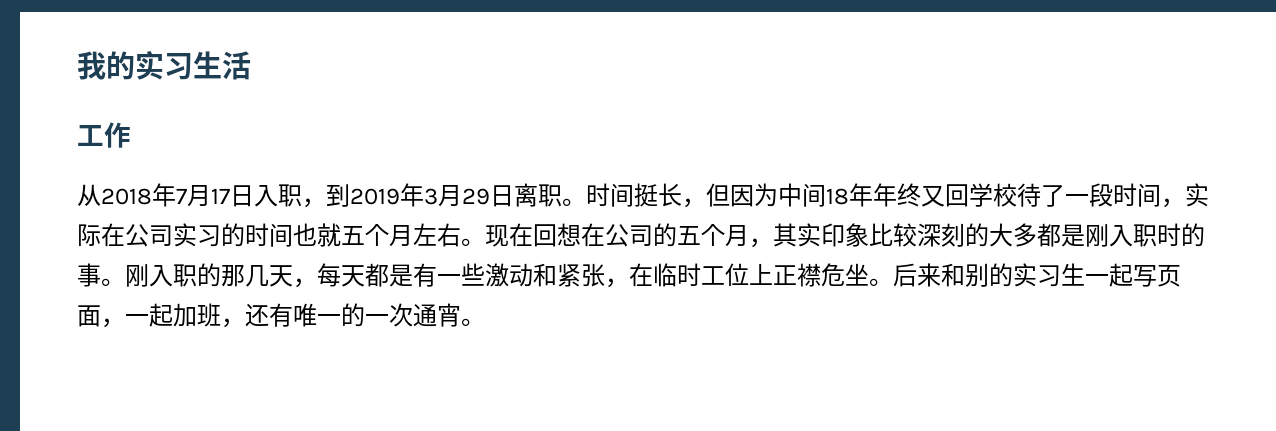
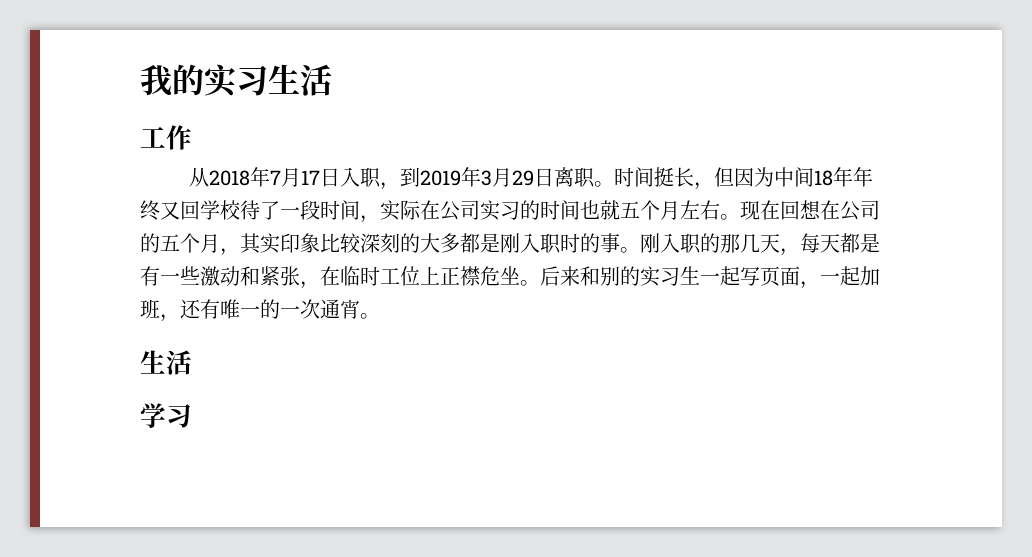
(485, 322) none -> [140,350,192,375] [140,403,192,428] // 生活 // 学习

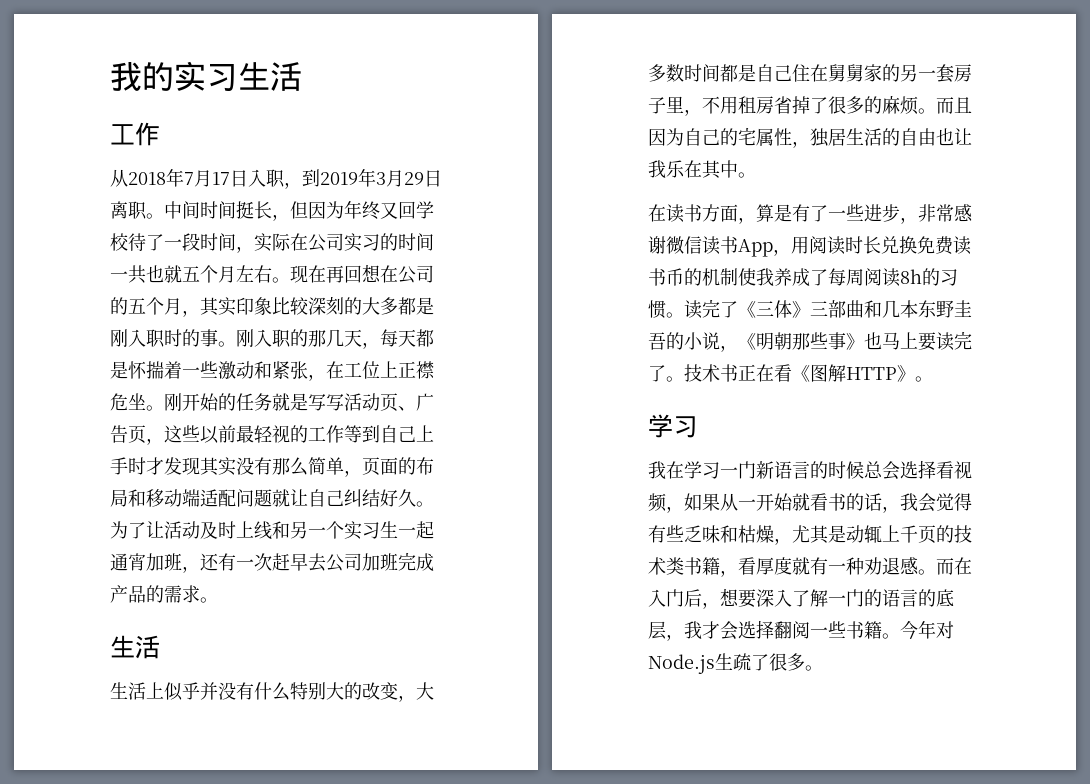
(615, 184) none -> [164,201,200,219] 中间
[774,167,854,187] 中间18年 -> (344, 210) none
(580, 210) none -> [110,265,146,284] 一共
(780, 210) none -> [326,265,344,283] 再
[140,266,160,286] 有 -> [128,361,182,379] 怀揣着
[340,266,380,286] 临时 -> (344, 370) none
[540,266,880,289] [140,299,380,322] [140,350,192,375] [140,403,192,428] 后来和别的实习生一起写页面，一起加班，还有唯一的一次通宵。 // 生活 // 学习 -> [164,393,434,412] [110,425,434,445] [110,457,434,477] [110,489,434,507] [110,521,434,540] [110,552,434,573] [110,585,218,603] [110,635,160,659] [110,682,434,702] [648,64,972,83] [648,95,972,116] [648,127,972,148] [648,160,756,179] [648,204,973,224] [648,236,971,257] [648,268,958,287] [648,299,972,319] [648,331,972,352] [648,364,933,382] [648,414,698,438] [648,460,972,480] [648,493,972,513] [648,525,972,545] [648,557,972,577] [648,588,954,609] [648,620,954,641] [648,653,823,674] 刚开始的任务就是写写活动页、广告页，这些以前最轻视的工作等到自己上手时才发现其实没有那么简单，页面的布局和移动端适配问题就让自己纠结好久。为了让活动及时上线和另一个实习生一起通宵加班，还有一次赶早去公司加班完成产品的需求。 // 生活 // 生活上似乎并没有什么特别大的改变，大多数时间都是自己住在舅舅家的另一套房子里，不用租房省掉了很多的麻烦。而且因为自己的宅属性，独居生活的自由也让我乐在其中。 // 在读书方面，算是有了一些进步，非常感谢微信读书App，用阅读时长兑换免费读书币的机制使我养成了每周阅读8h的习惯。读完了《三体》三部曲和几本东野圭吾的小说，《明朝那些事》也马上要读完了。技术书正在看《图解HTTP》。 // 学习 // 我在学习一门新语言的时候总会选择看视频，如果从一开始就看书的话，我会觉得有些乏味和枯燥，尤其是动辄上千页的技术类书籍，看厚度就有一种劝退感。而在入门后，想要深入了解一门的语言的底层，我才会选择翻阅一些书籍。今年对Node.js生疏了很多。

